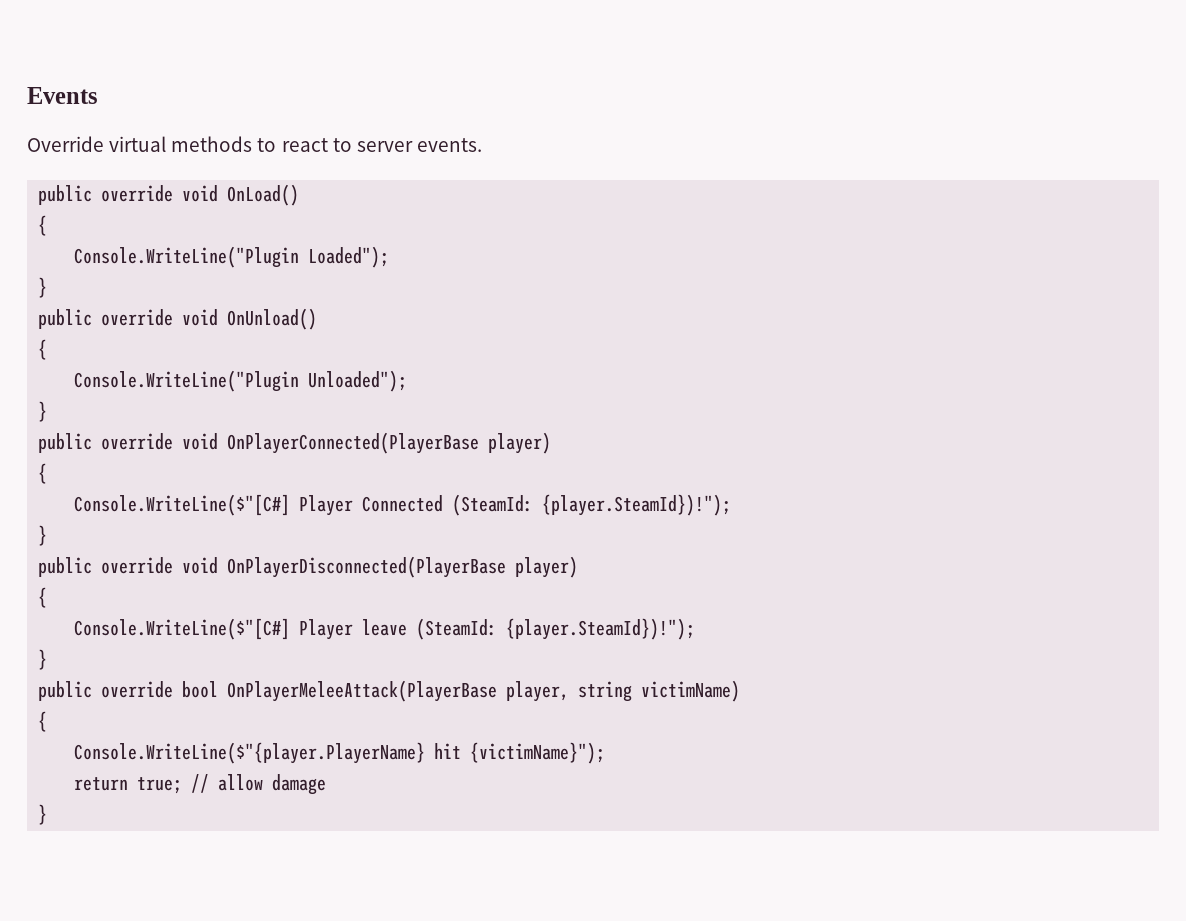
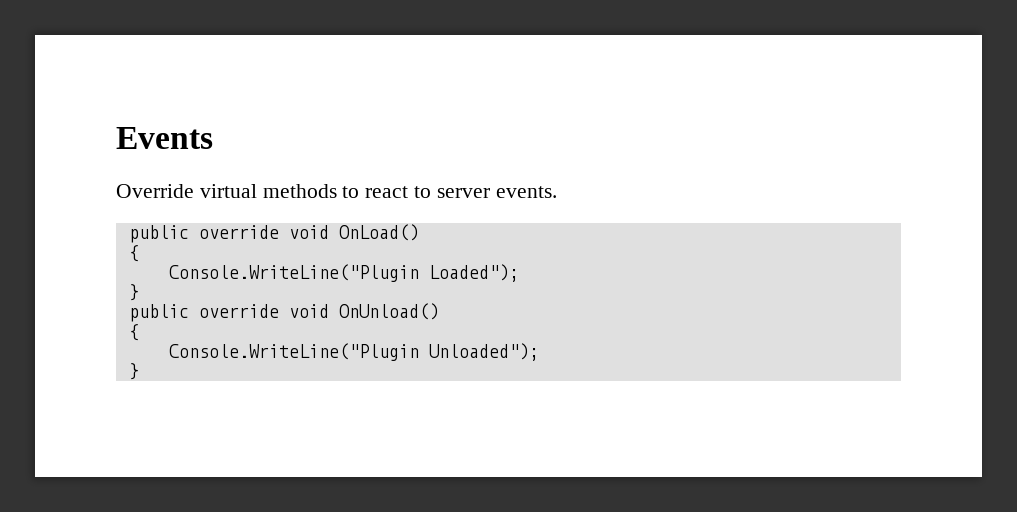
[38,432,552,454] [38,463,48,484] [74,494,732,516] [38,525,48,546] [38,556,579,578] [38,587,48,608] [74,618,696,640] [38,649,48,670] [38,680,741,702] [38,711,48,732] [74,742,606,764] [74,774,327,795] [38,804,48,825] // public override void OnPlayerConnected(PlayerBase player) // { // Console.WriteLine($"[C#] Player Connected (SteamId: {player.SteamId})!"); // } // public override void OnPlayerDisconnected(PlayerBase player) // { // Console.WriteLine($"[C#] Player leave (SteamId: {player.SteamId})!"); // } // public override bool OnPlayerMeleeAttack(PlayerBase player, string victimName) // { // Console.WriteLine($"{player.PlayerName} hit {victimName}"); // return true; // allow damage // } -> (139, 371) none

